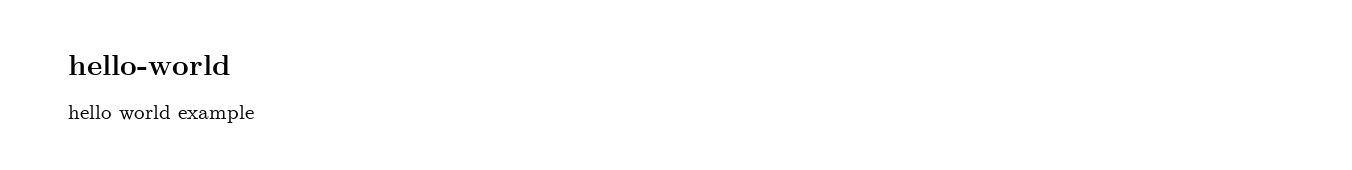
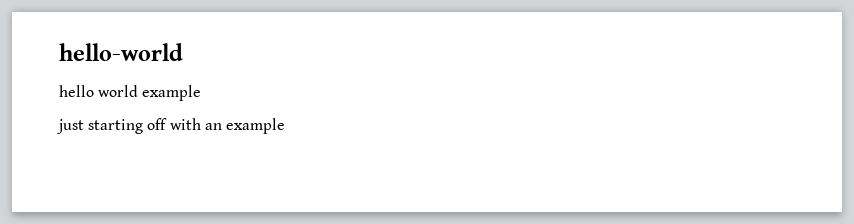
(254, 114) none -> [57,118,285,134] // just starting off with an example

